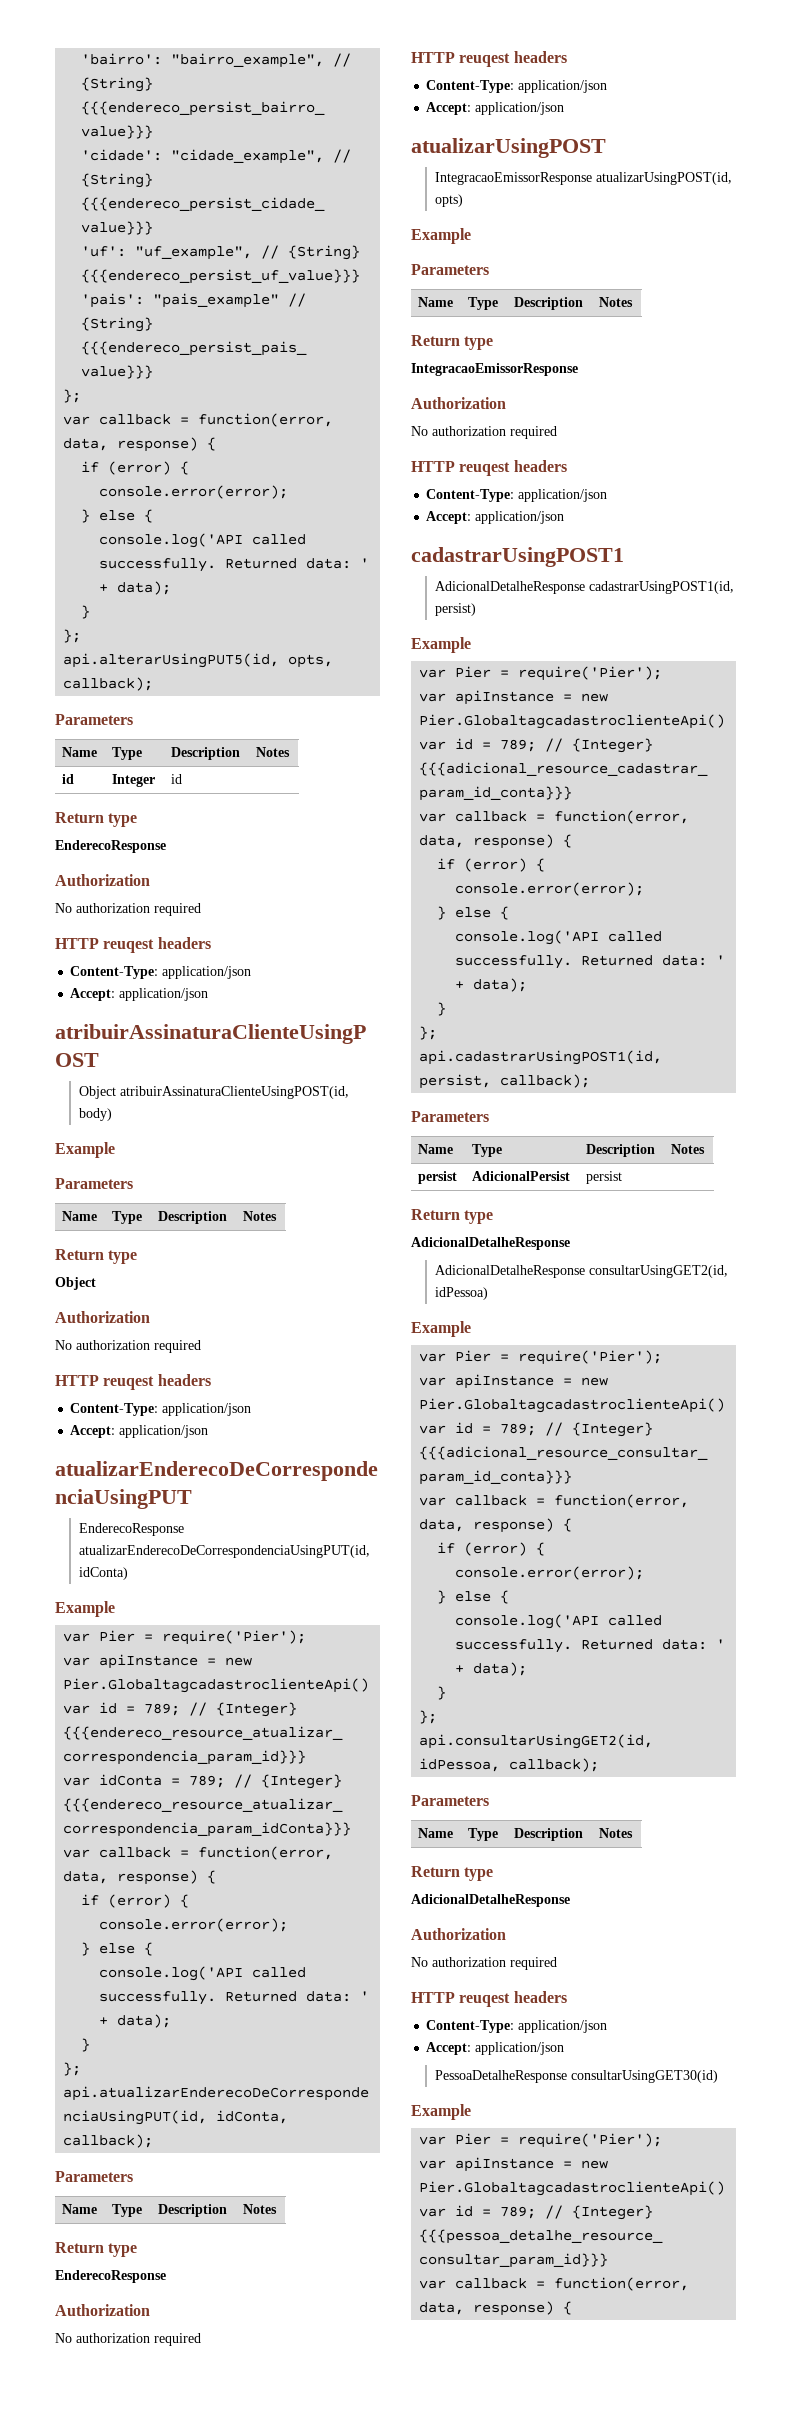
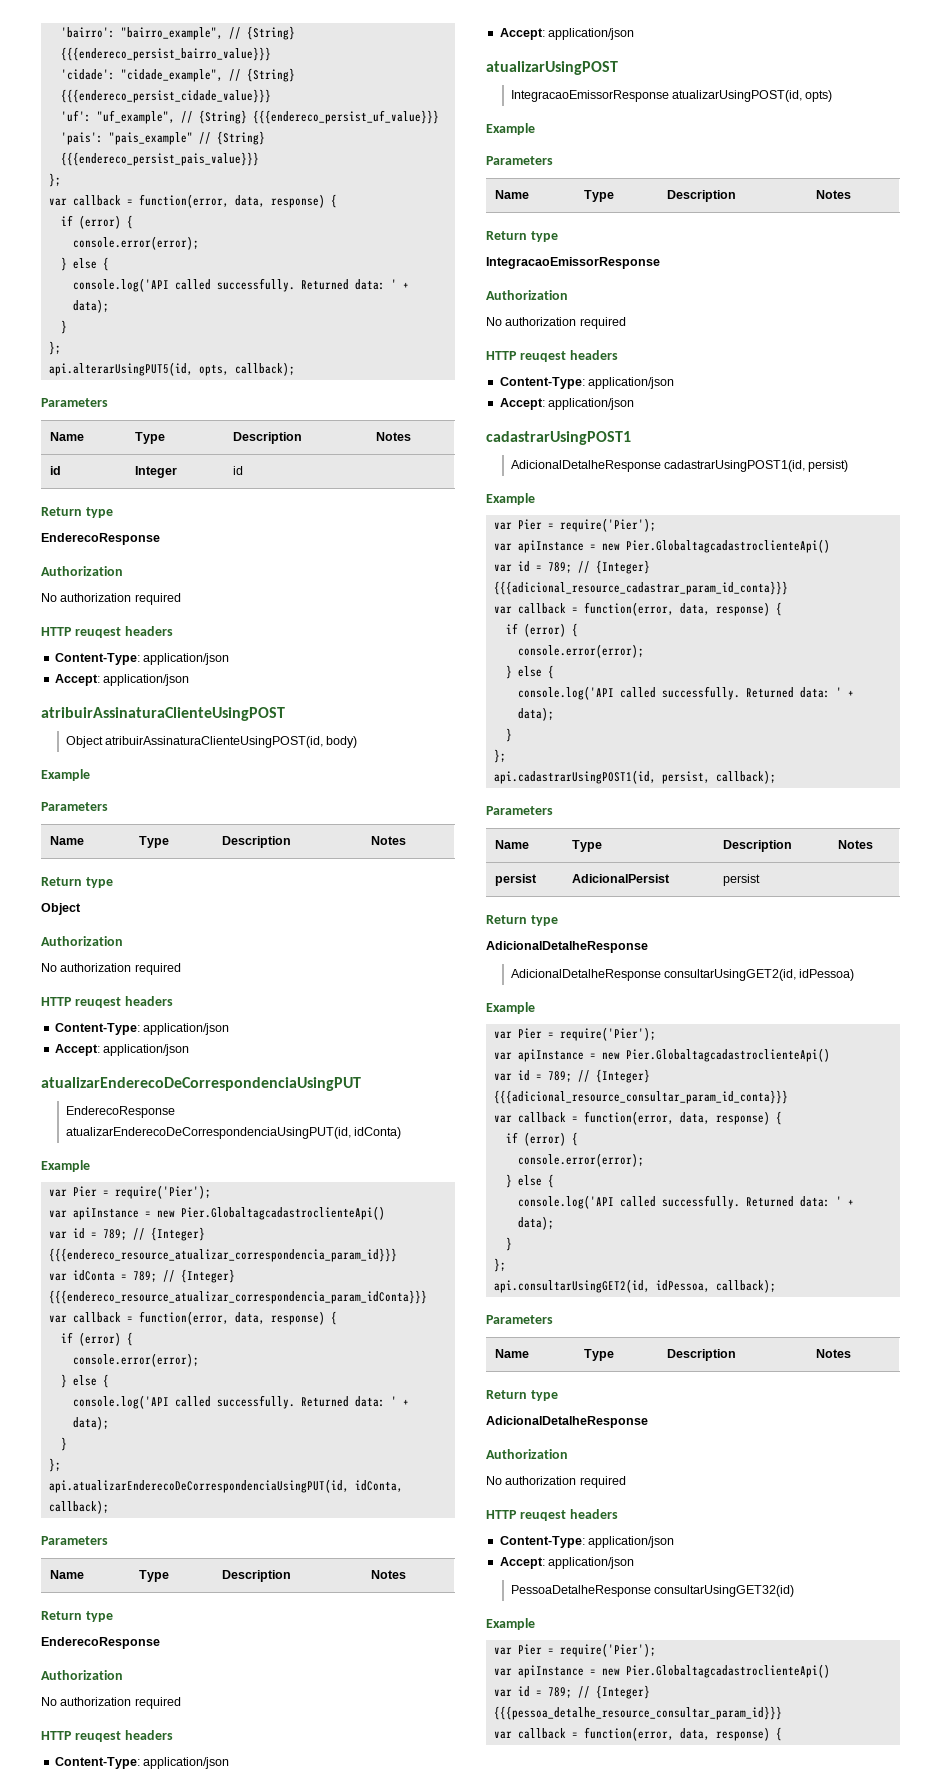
[570,2070,718,2083] consultarUsingGET30(id) -> [654,1585,795,1597] consultarUsingGET32(id)

